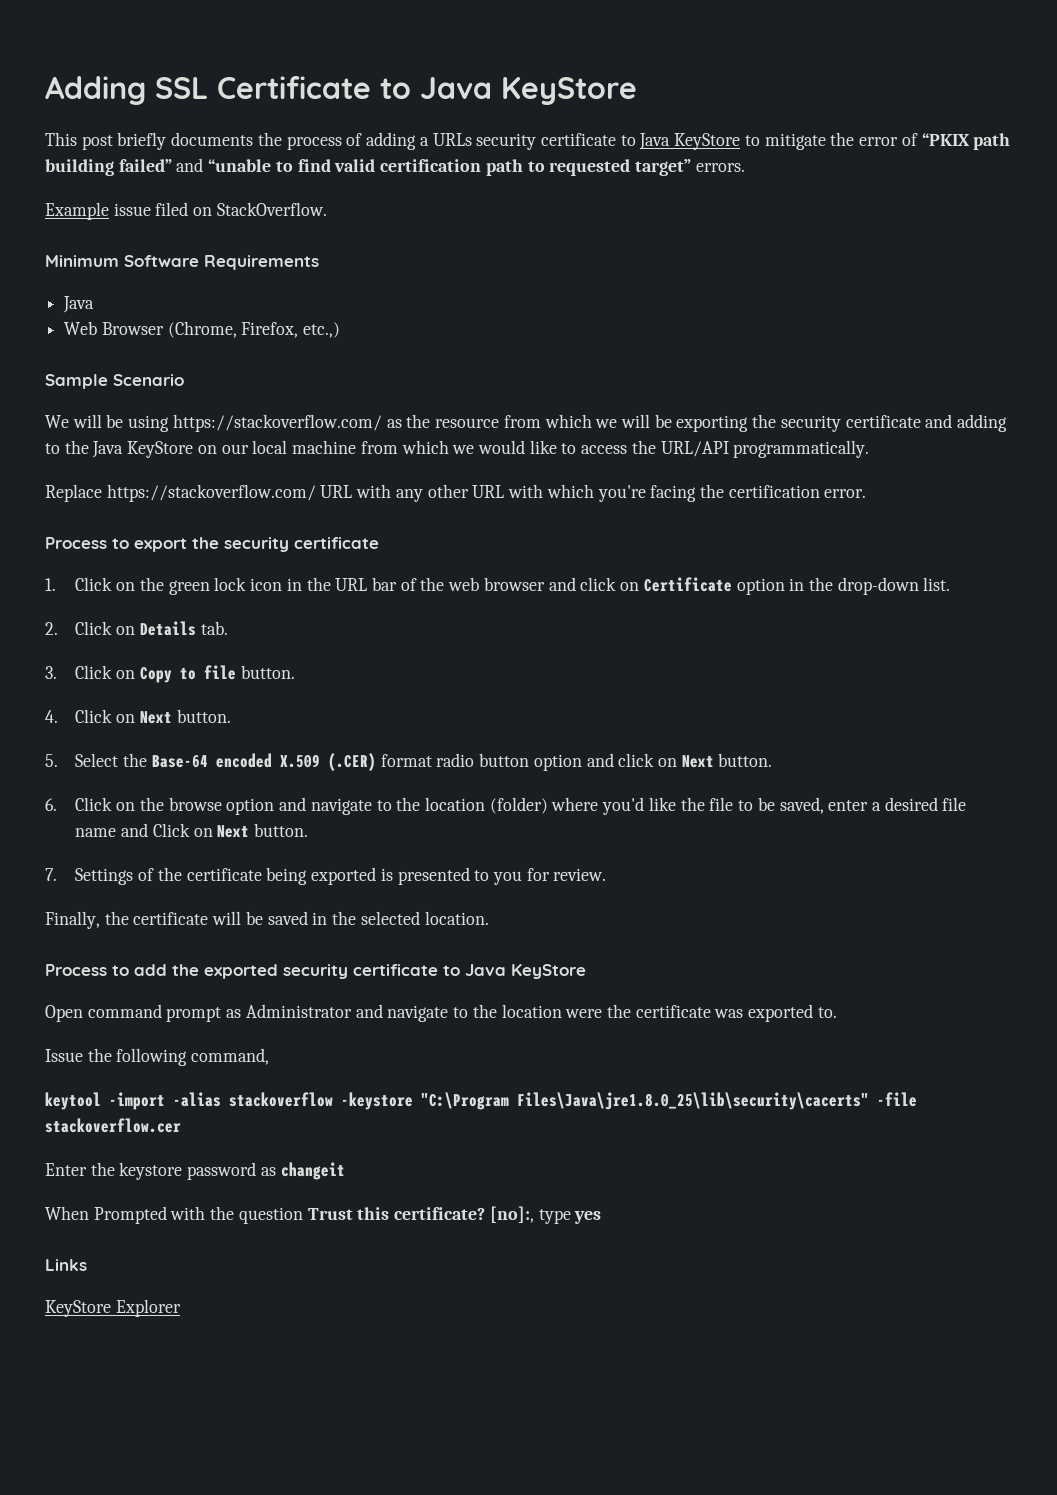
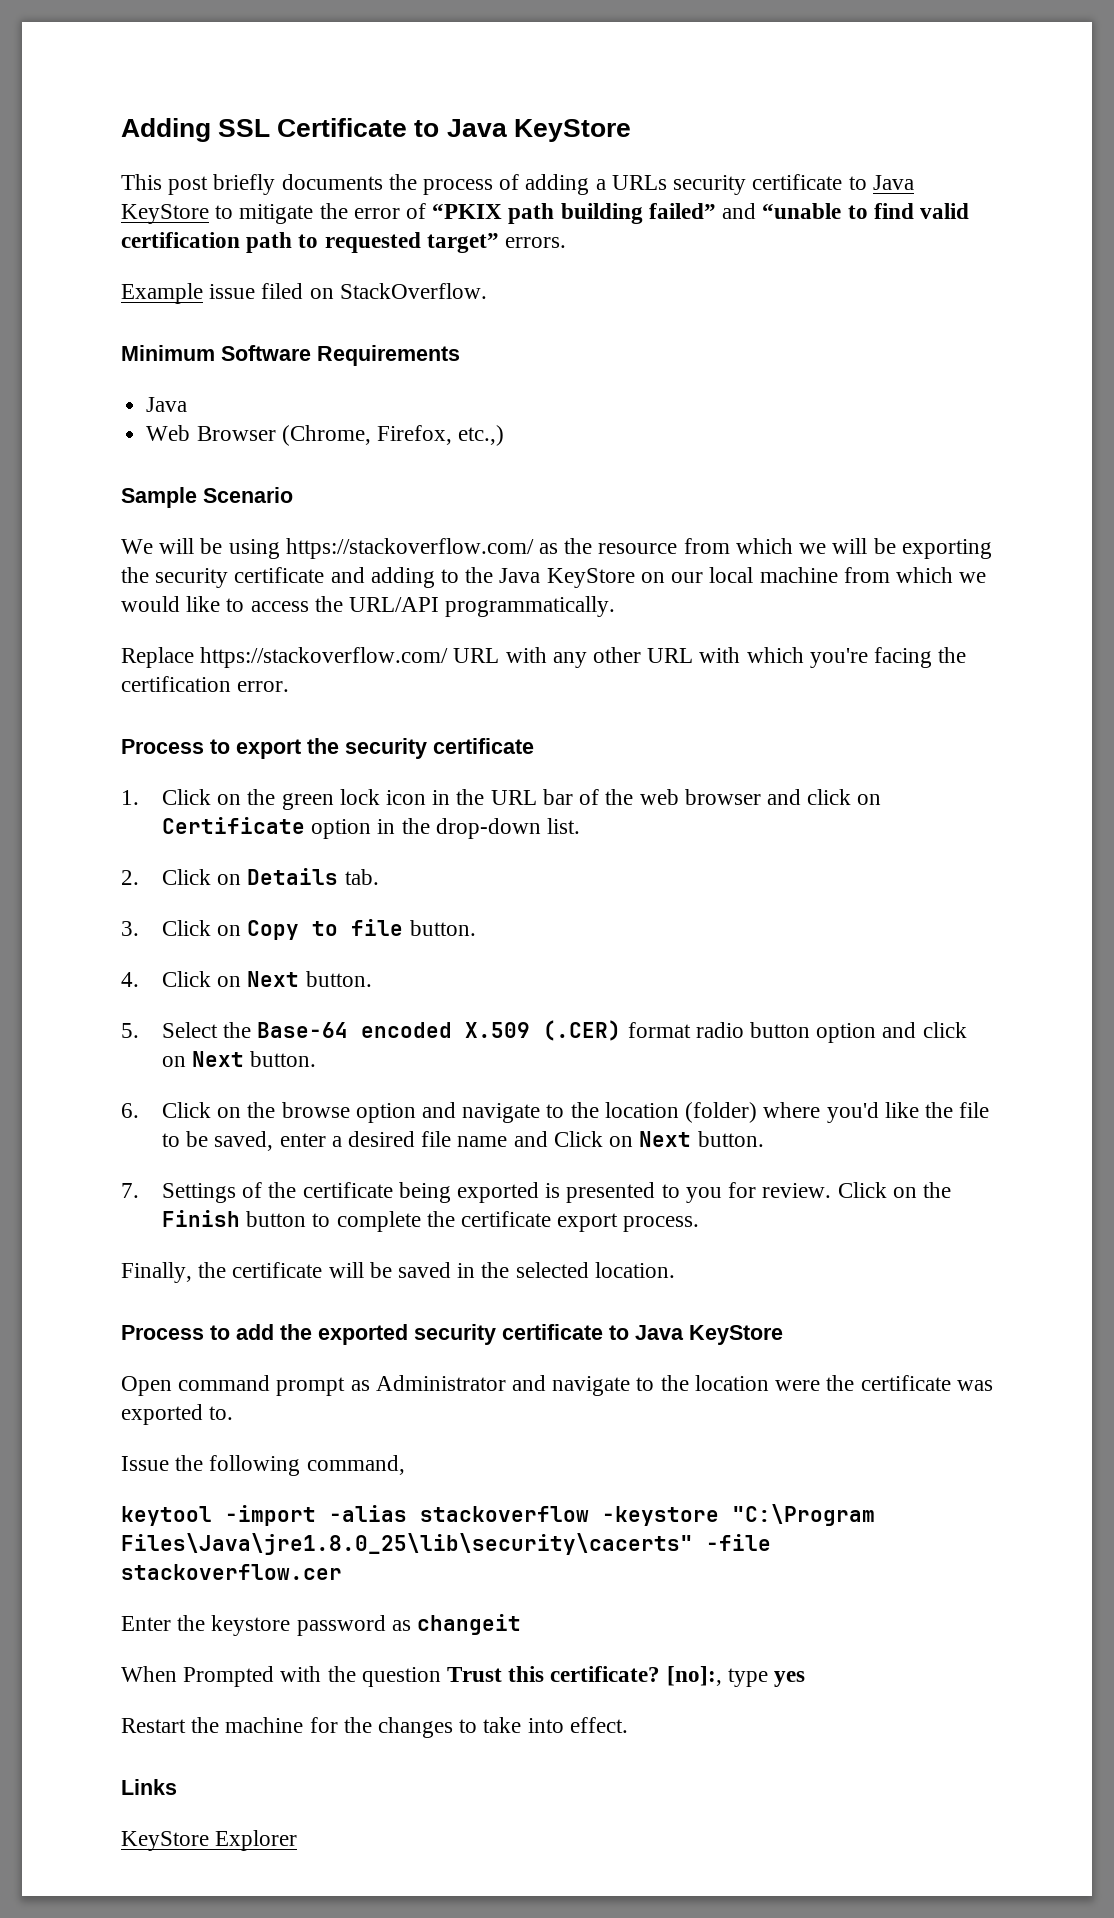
(607, 874) none -> [837,1182,951,1198] [161,1210,700,1232] Click on the Finish button to complete the certificate export process.
(602, 1217) none -> [121,1717,628,1738] // Restart the machine for the changes to take into effect.

